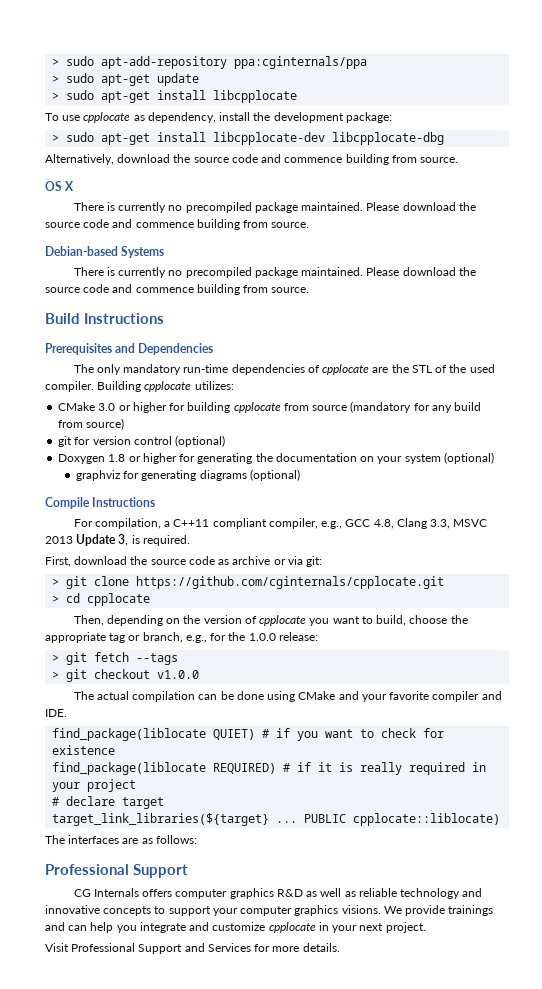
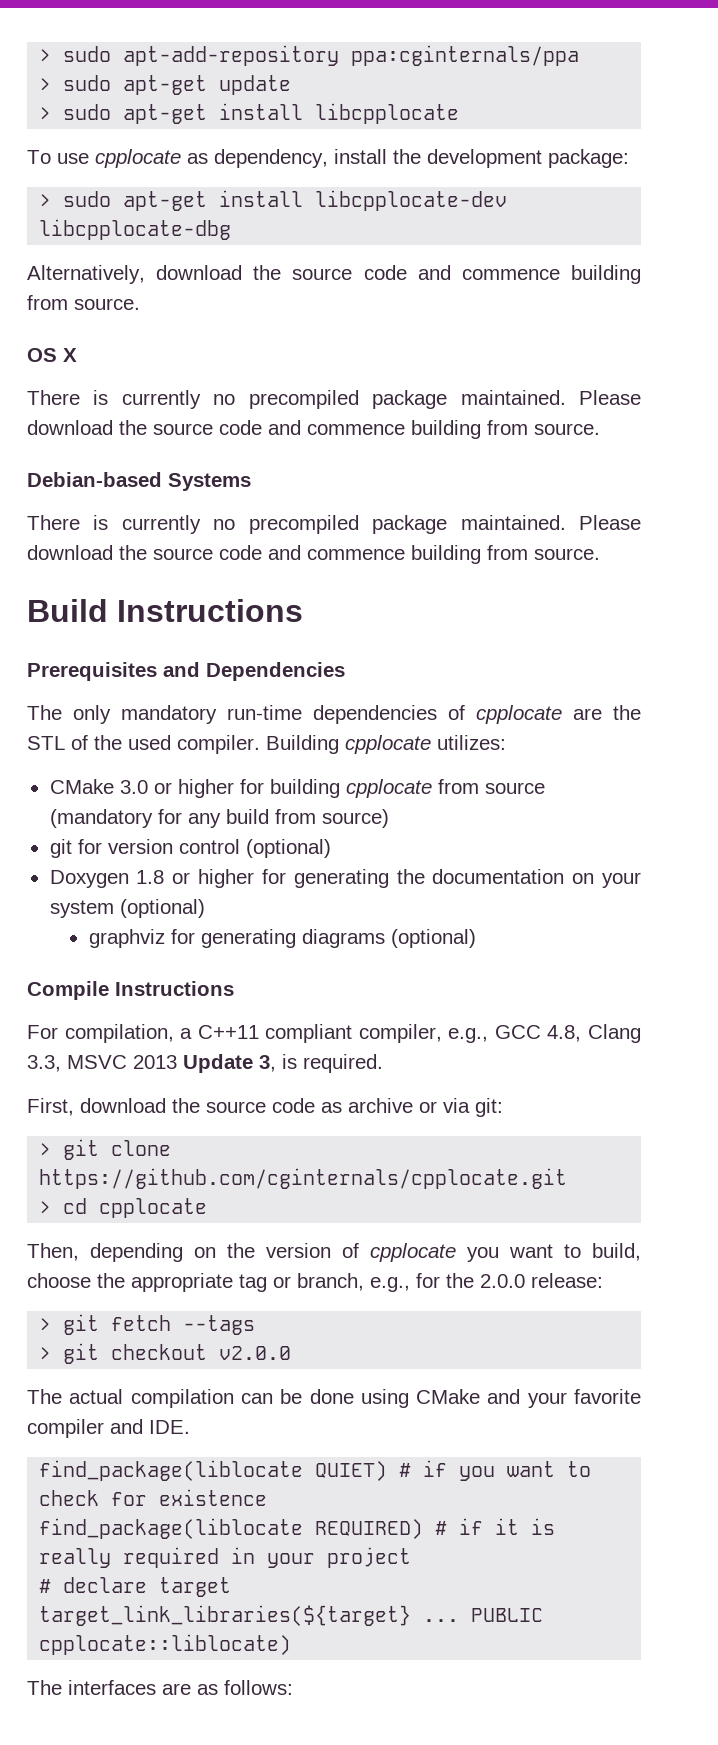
[248,633,276,641] 1.0.0 -> [480,1274,525,1288] 2.0.0
[157,670,200,679] v1.0.0 -> [219,1346,292,1360] v2.0.0
[45,864,189,878] [73,888,483,899] [45,905,494,916] [45,922,426,933] [45,943,340,954] // Professional Support // CG Internals offers computer graphics R&D as well as reliable technology and innovative concepts to support your computer graphics visions. We provide trainings and can help you integrate and customize cpplocate in your next project. // Visit Professional Support and Services for more details. -> (293, 1687) none

